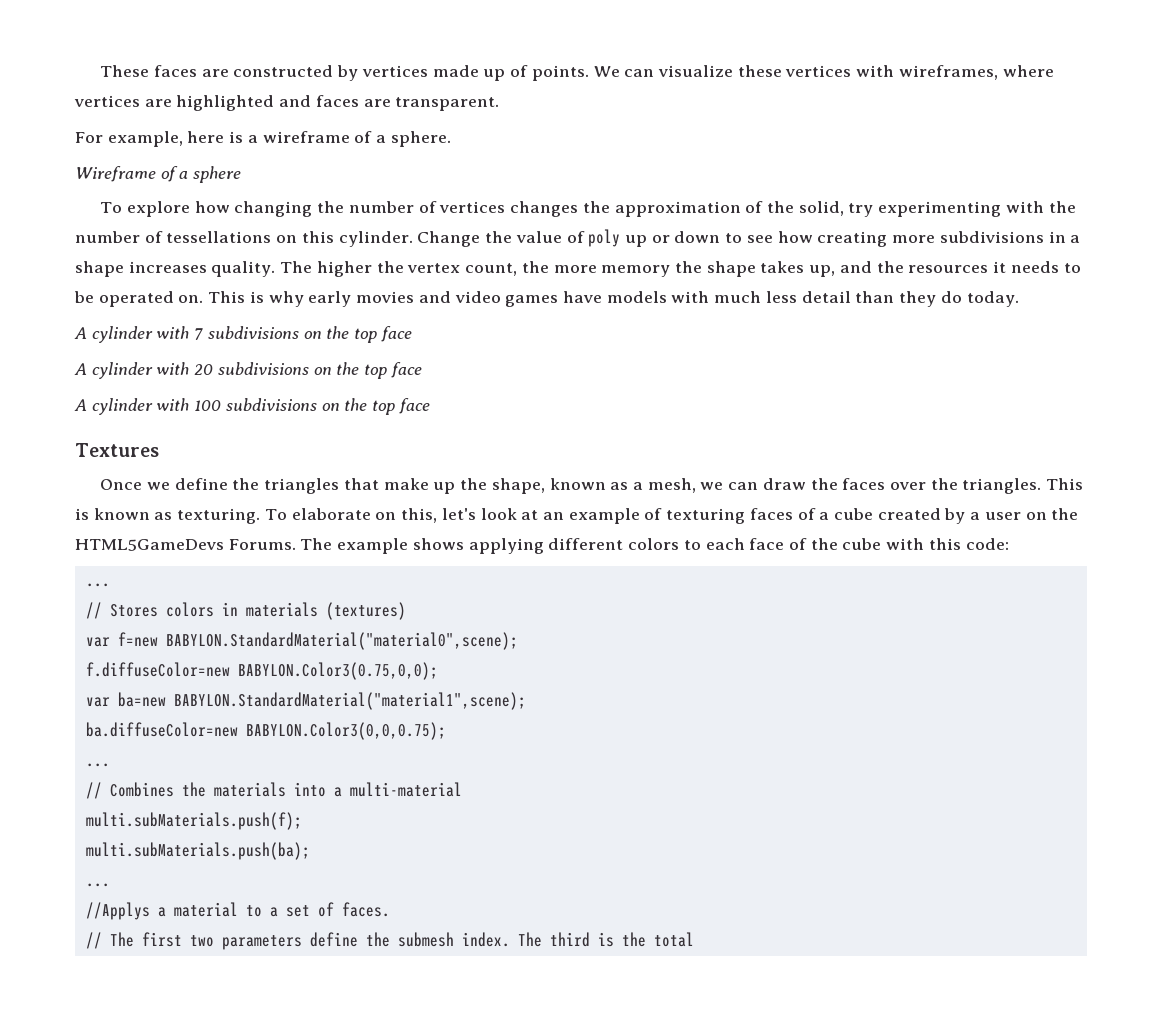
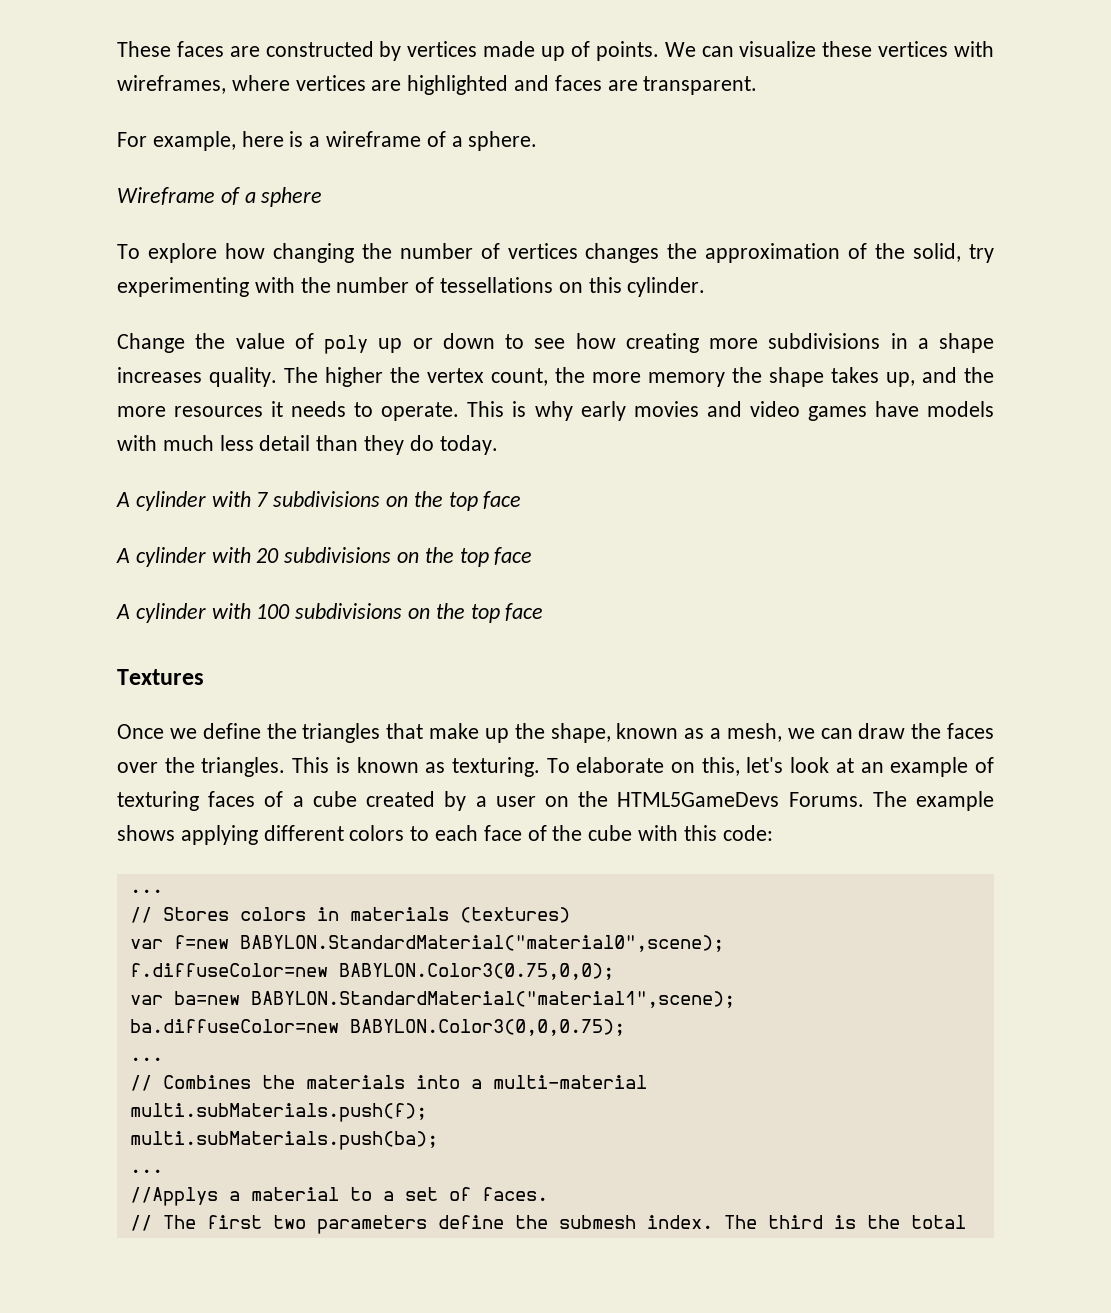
(413, 239) none -> (706, 287) //
(904, 267) none -> [117,406,166,417] more
[74,291,204,307] be operated on. -> [381,402,460,421] operate.

